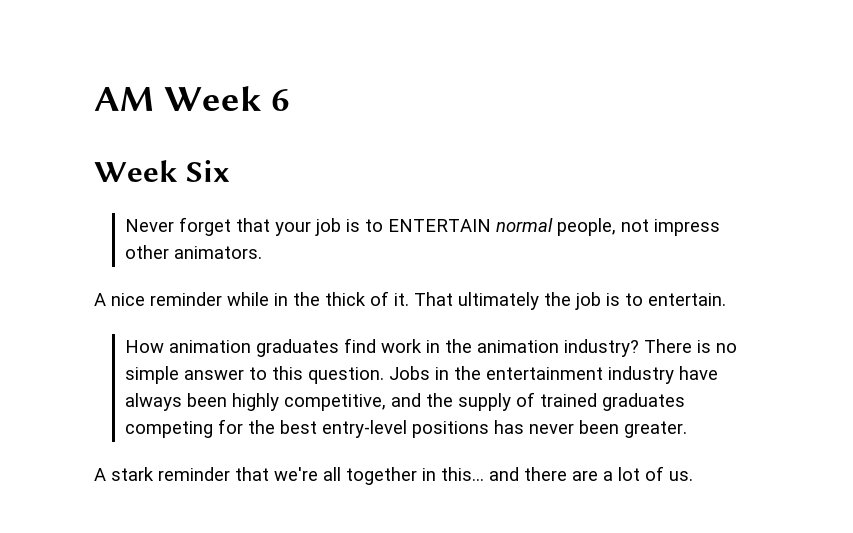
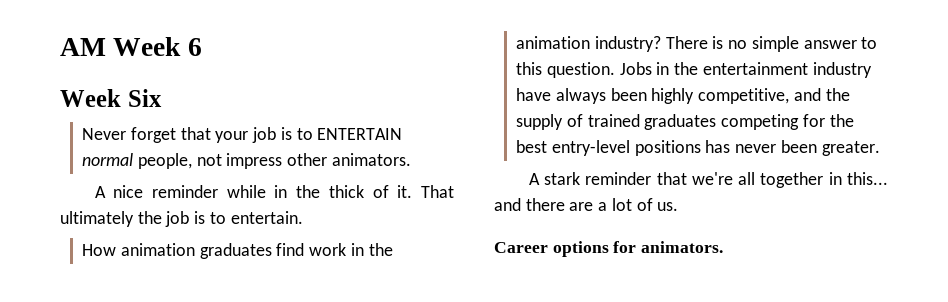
(693, 476) none -> [494,241,724,257] // Career options for animators.

